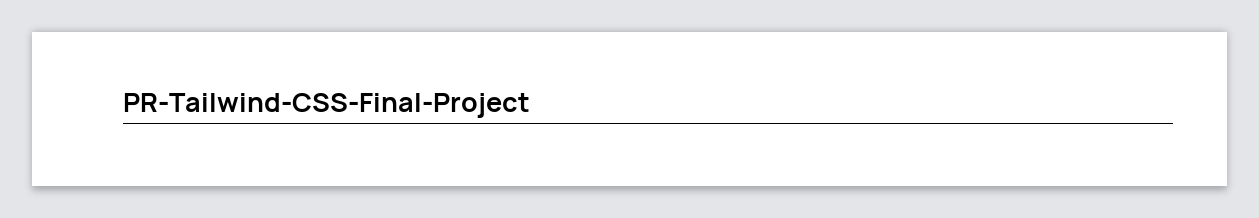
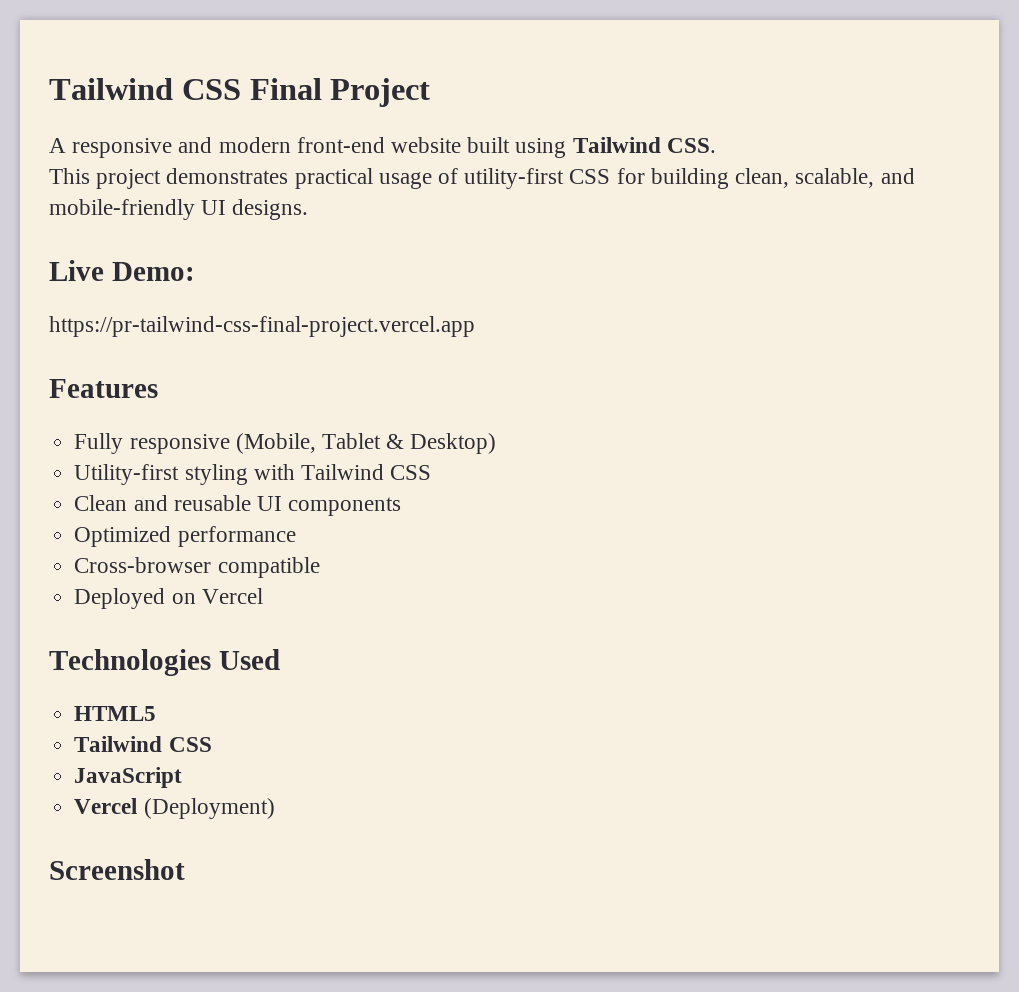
[123,93,530,118] PR-Tailwind-CSS-Final-Project -> [49,78,431,107] [49,137,716,158] [49,168,915,189] [49,199,309,220] [49,260,195,281] [49,316,475,337] [49,379,158,398] [74,433,497,454] [74,464,432,485] [74,495,402,516] [74,526,296,547] [74,557,320,578] [74,588,263,609] [49,649,280,676] [74,706,157,721] [74,736,212,752] [74,767,183,788] [74,798,275,819] [49,859,185,880] Tailwind CSS Final Project // A responsive and modern front-end website built using Tailwind CSS. // This project demonstrates practical usage of utility-first CSS for building clean, scalable, and mobile-friendly UI designs. // Live Demo: // https://pr-tailwind-css-final-project.vercel.app // Features // Fully responsive (Mobile, Tablet & Desktop) // Utility-first styling with Tailwind CSS // Clean and reusable UI components // Optimized performance // Cross-browser compatible // Deployed on Vercel // Technologies Used // HTML5 // Tailwind CSS // JavaScript // Vercel (Deployment) // Screenshot

